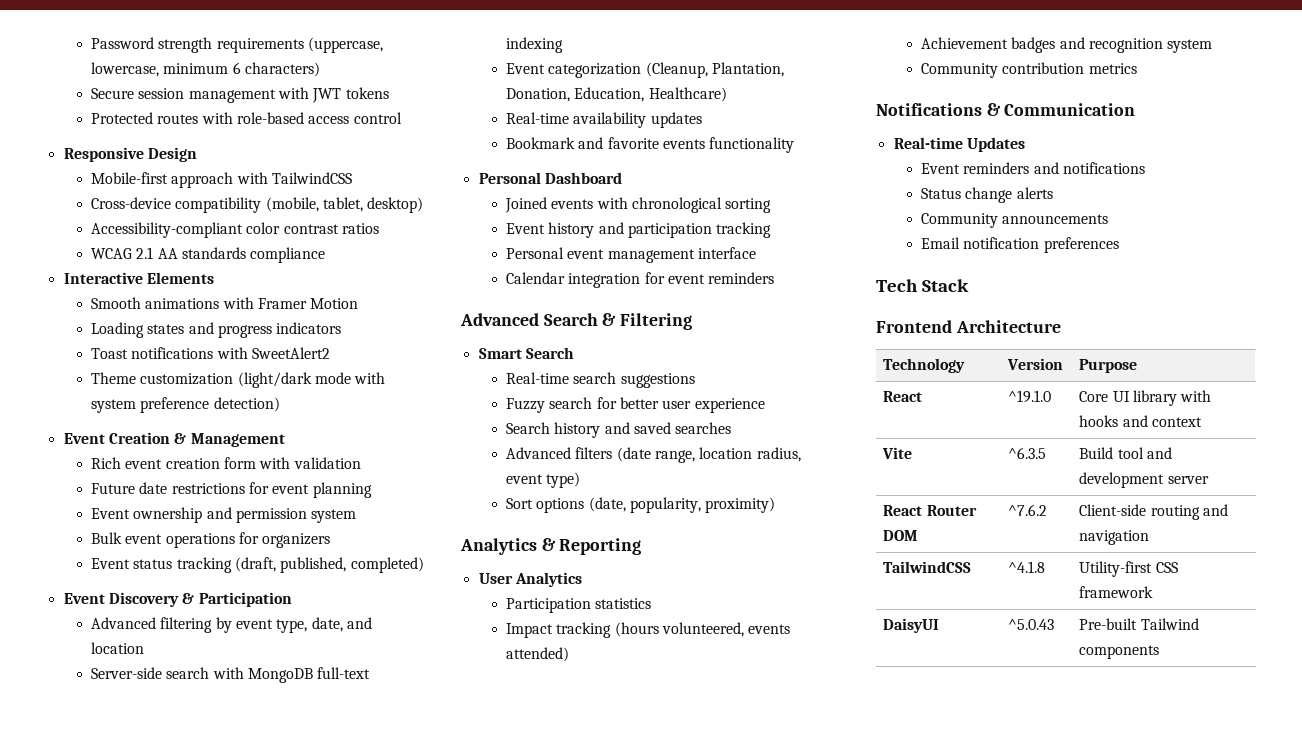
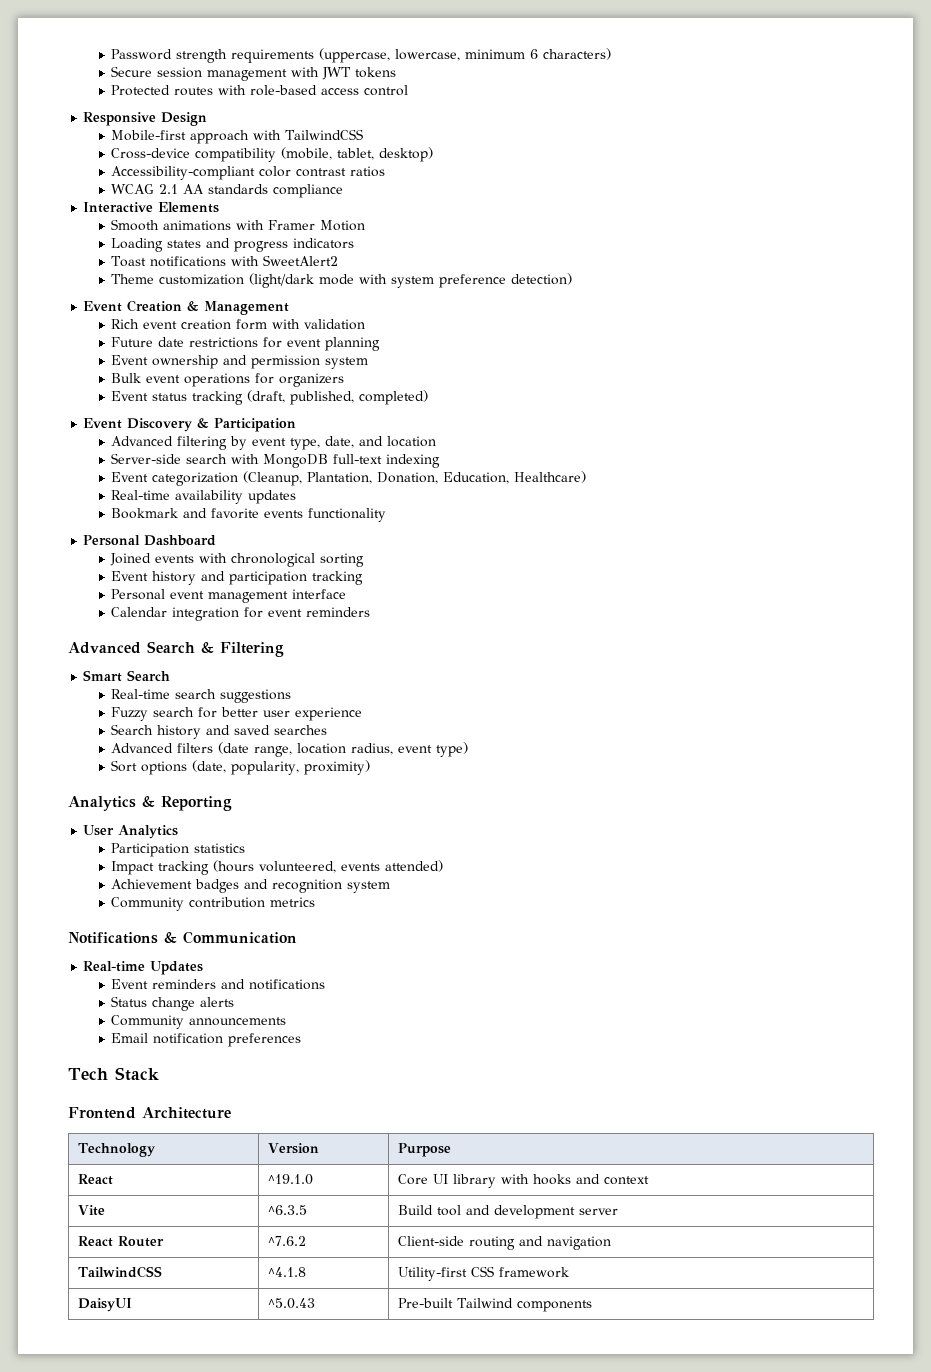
[883,530,919,541] DOM -> (165, 1241) none

